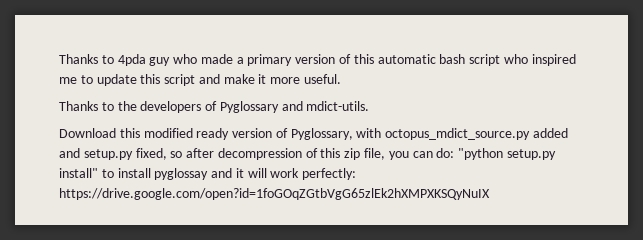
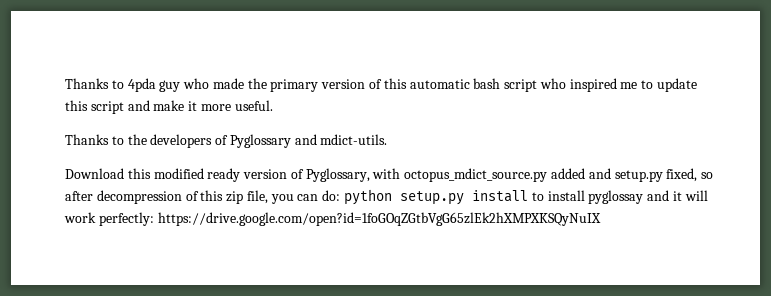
[236,57,244,64] a -> [247,78,267,89] the
[458,148,556,160] [59,168,98,178] "python setup.py install" -> [344,189,529,205] python setup.py install

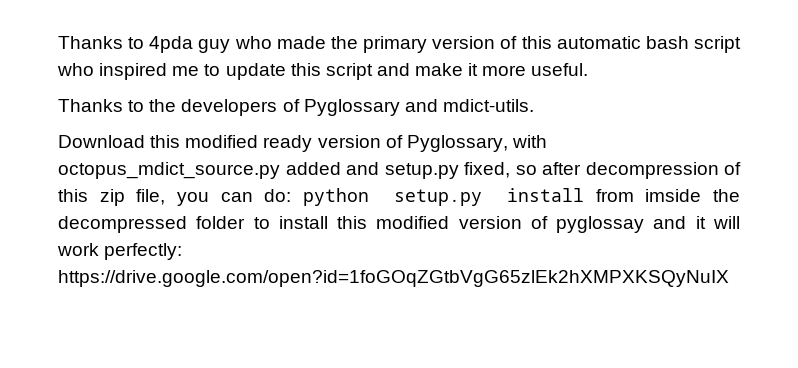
[531,190,585,201] to install -> [595,189,740,202] [58,216,548,233] from imside the decompressed folder to install this modified version of

